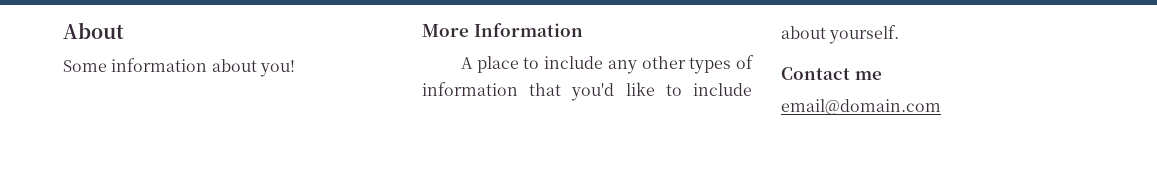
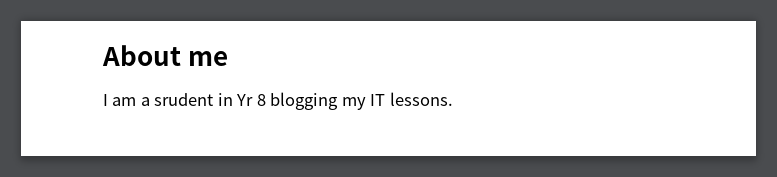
[63,58,295,77] [422,23,583,37] [460,55,754,74] [422,82,752,101] [781,25,900,44] [781,67,882,80] [781,99,941,115] // Some information about you! // More Information // A place to include any other types of information that you'd like to include about yourself. // Contact me // email@domain.com -> [188,51,229,66] [103,92,453,110] me // I am a srudent in Yr 8 blogging my IT lessons.

